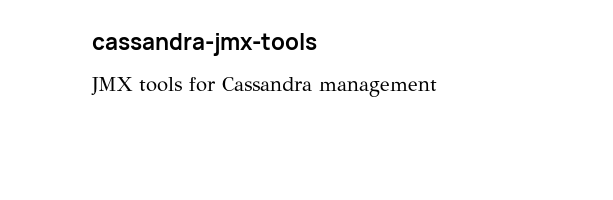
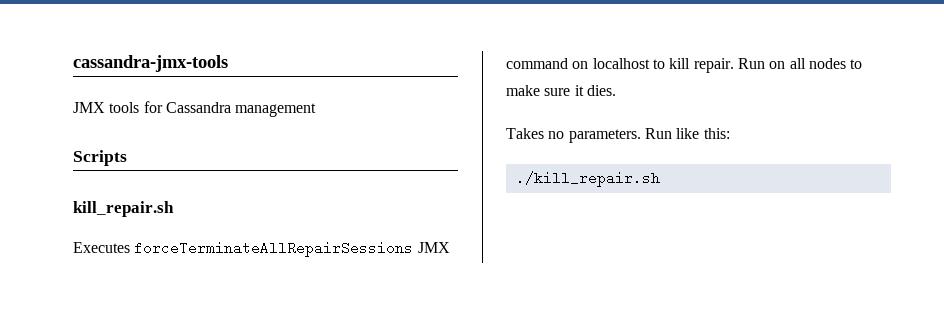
(437, 88) none -> [73,150,127,166] [73,201,174,217] [73,241,450,257] [506,58,863,73] [506,85,616,96] [506,128,730,143] [515,171,660,187] // Scripts // kill_repair.sh // Executes forceTerminateAllRepairSessions JMX command on localhost to kill repair. Run on all nodes to make sure it dies. // Takes no parameters. Run like this: // ./kill_repair.sh

